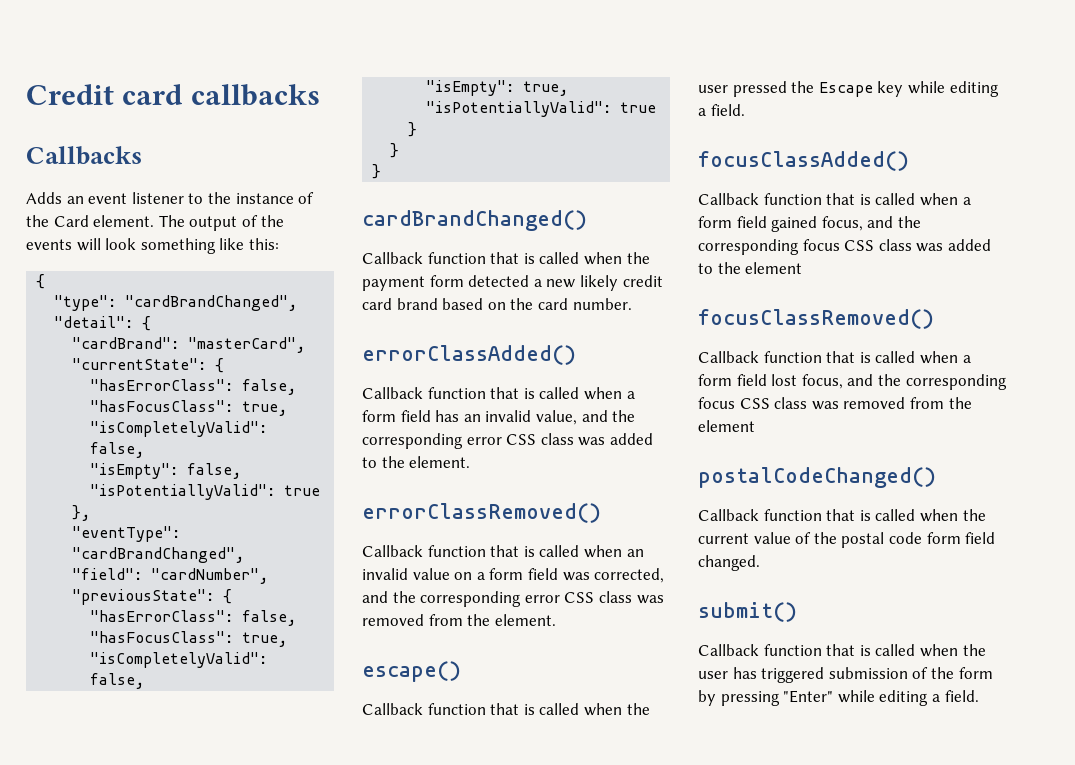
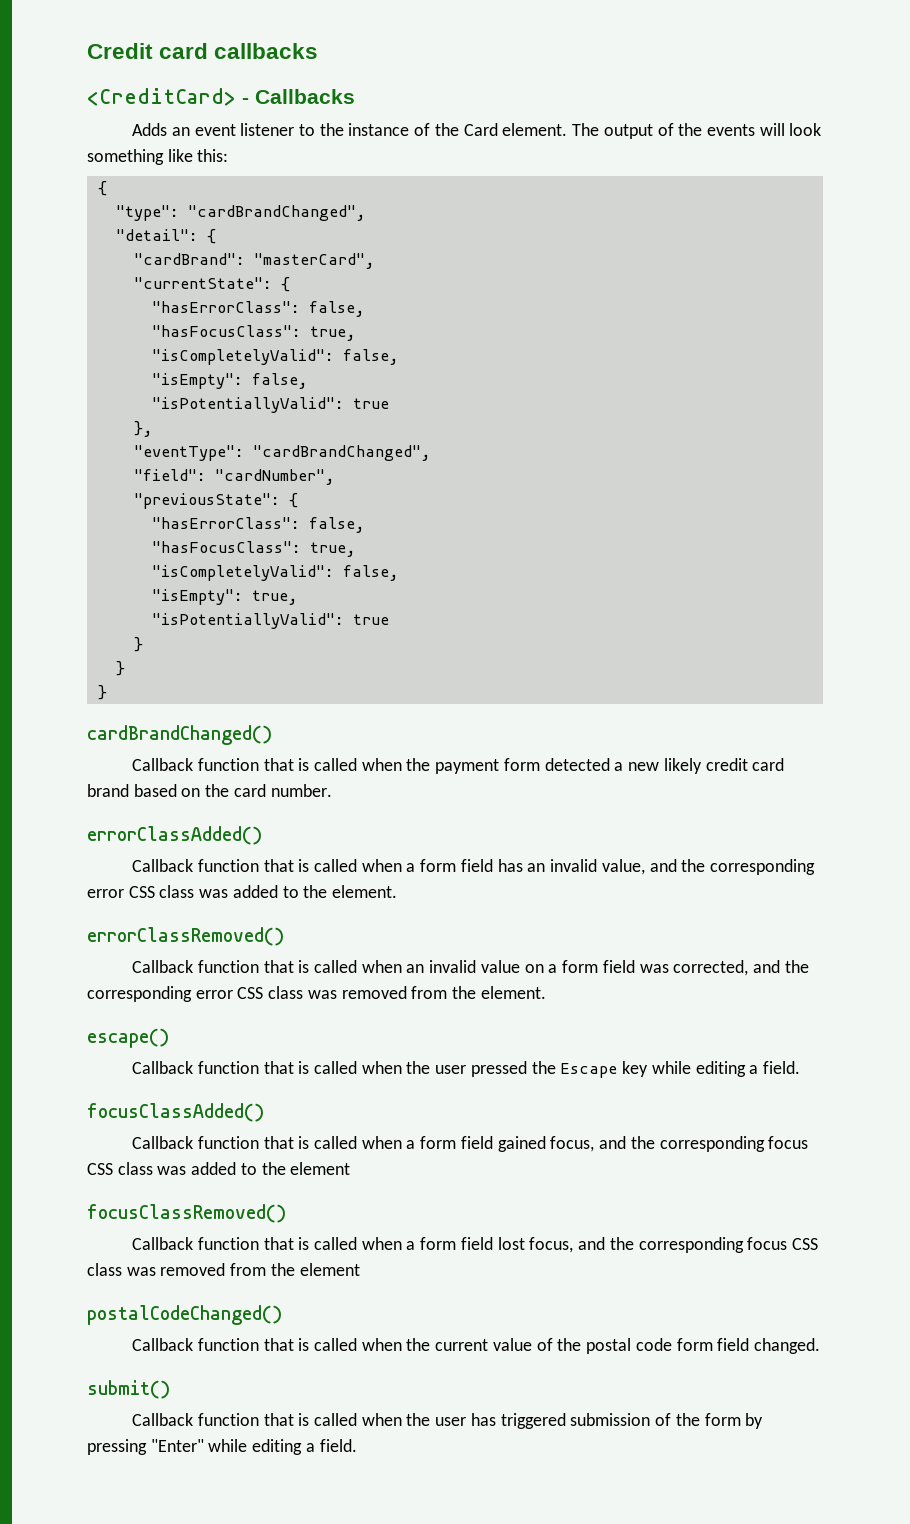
(320, 95) none -> [87,88,249,106] <CreditCard> -

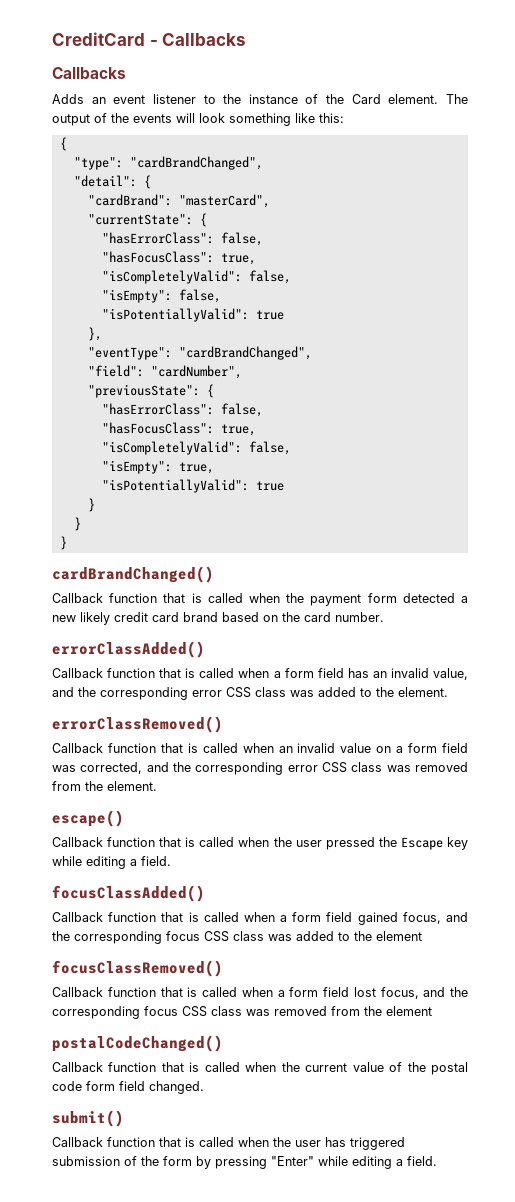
[87,43,319,59] [87,88,249,106] Credit card callbacks // <CreditCard> - -> [52,32,247,46] CreditCard - Callbacks //

